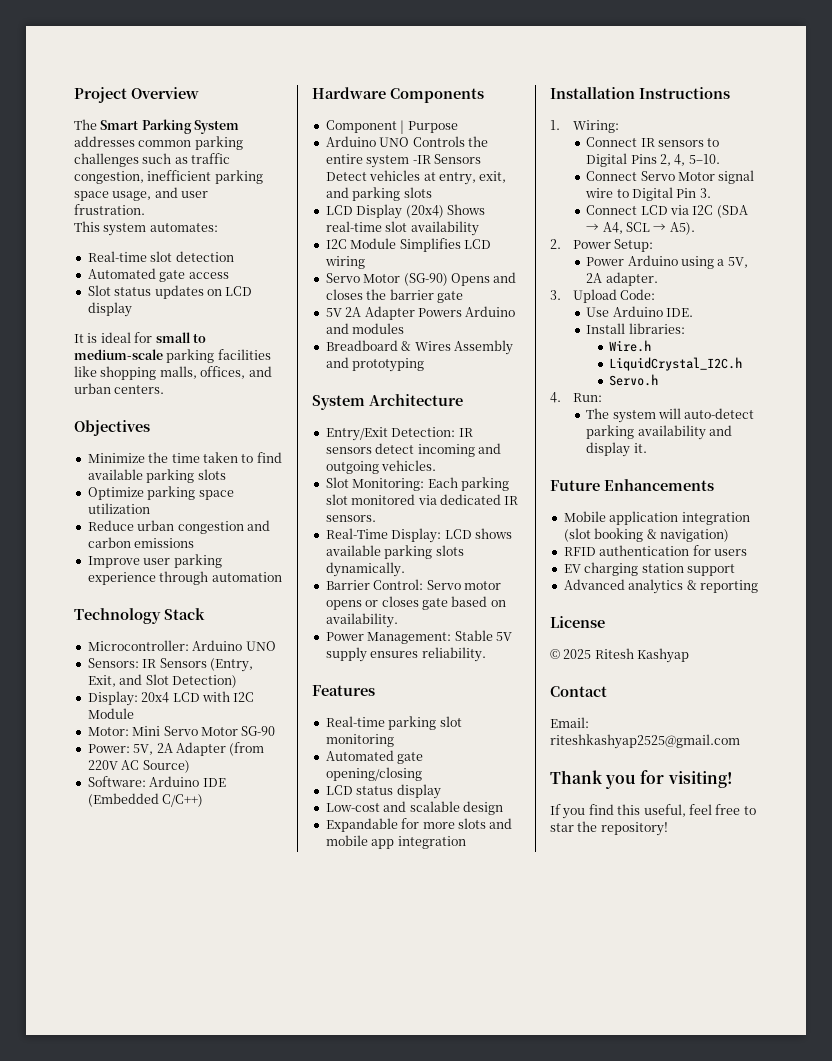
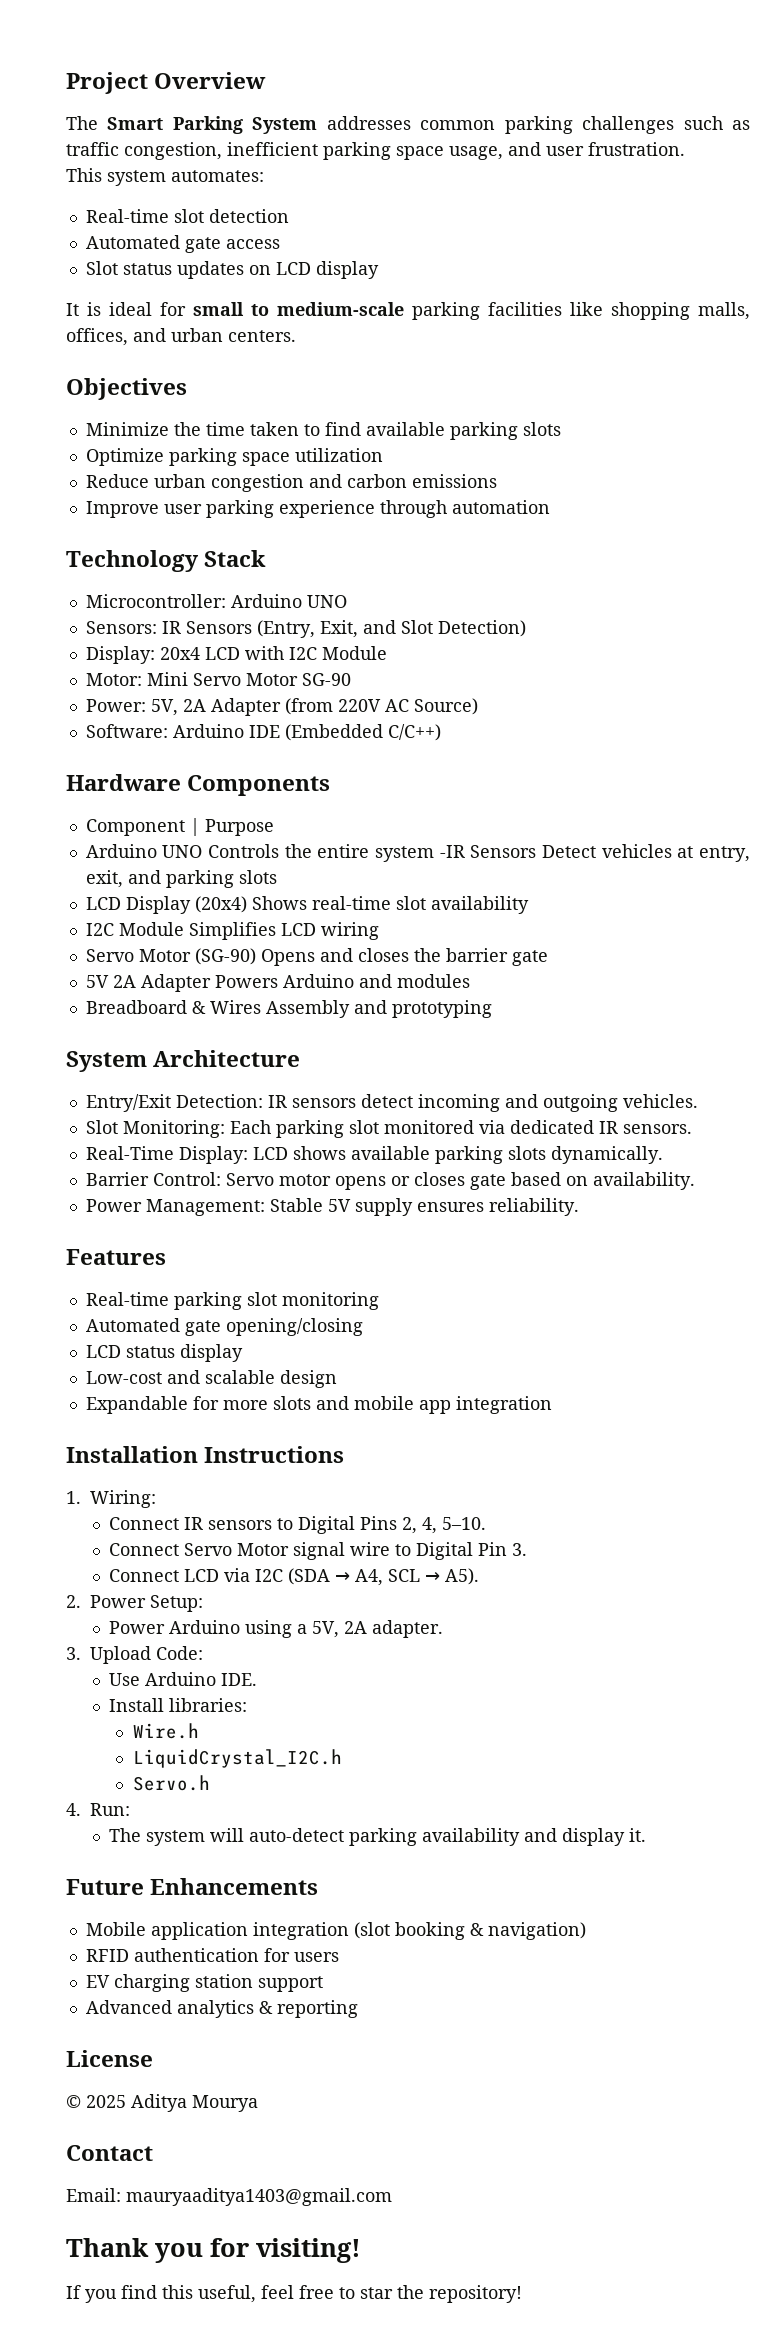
[594,648,690,663] Ritesh Kashyap -> [131,2094,258,2112] Aditya Mourya
[550,734,740,749] riteshkashyap2525@gmail.com -> [126,2188,392,2206] mauryaaditya1403@gmail.com

